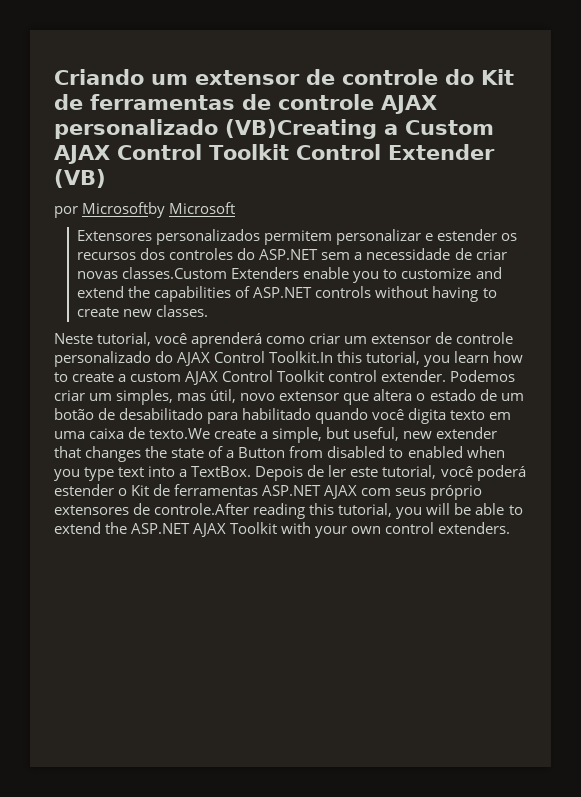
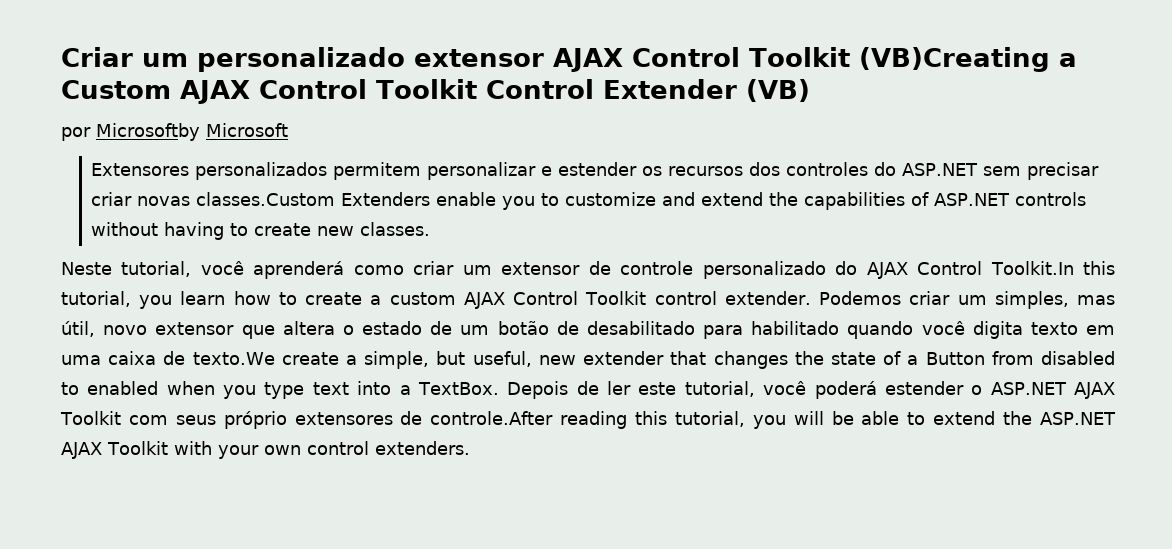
[54,69,514,85] [54,94,437,114] [54,119,218,139] Criando um extensor de controle do Kit de ferramentas de controle AJAX personalizado -> [61,47,850,72] Criar um personalizado extensor AJAX Control Toolkit
[354,248,472,260] a necessidade de -> [1027,162,1100,180] precisar
[131,484,358,499] Kit de ferramentas ASP.NET AJAX -> [990,382,1116,399] [60,411,121,425] ASP.NET AJAX Toolkit

